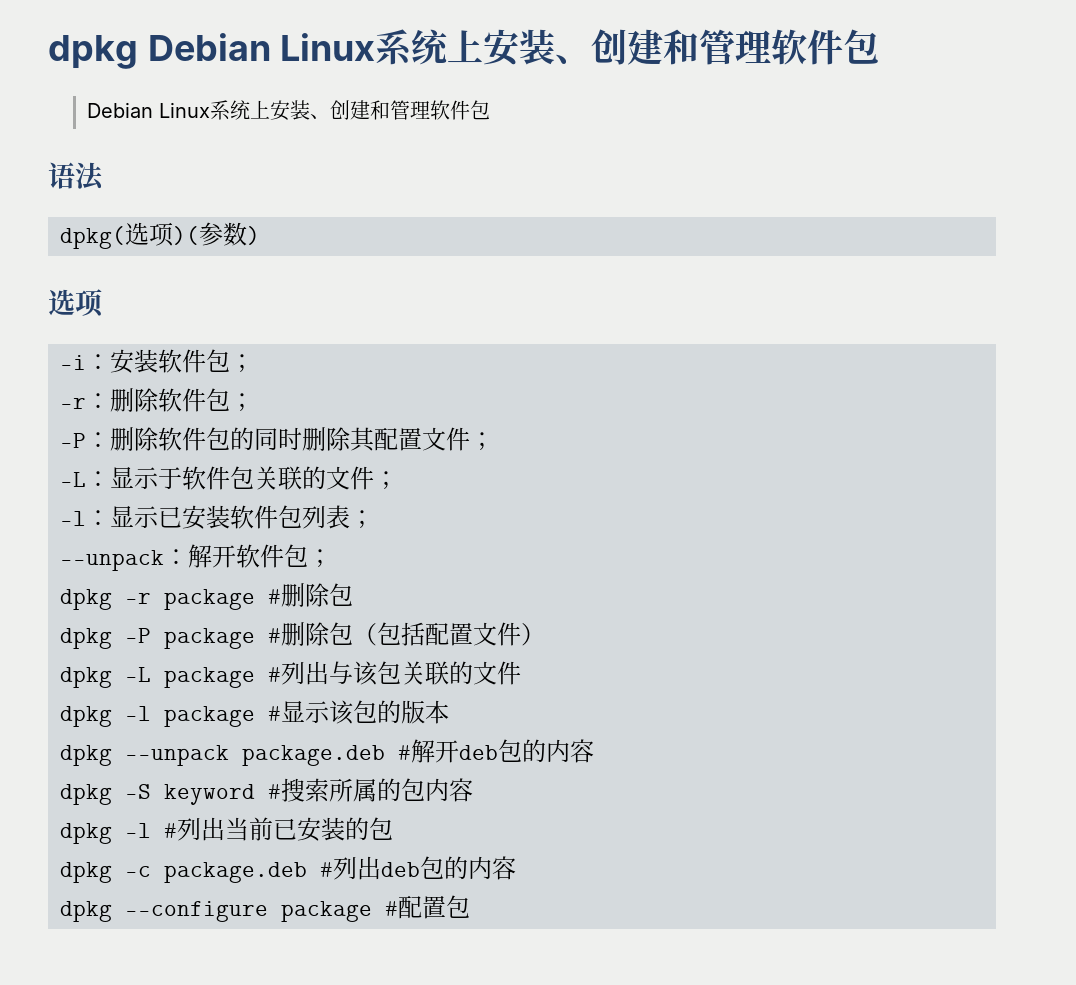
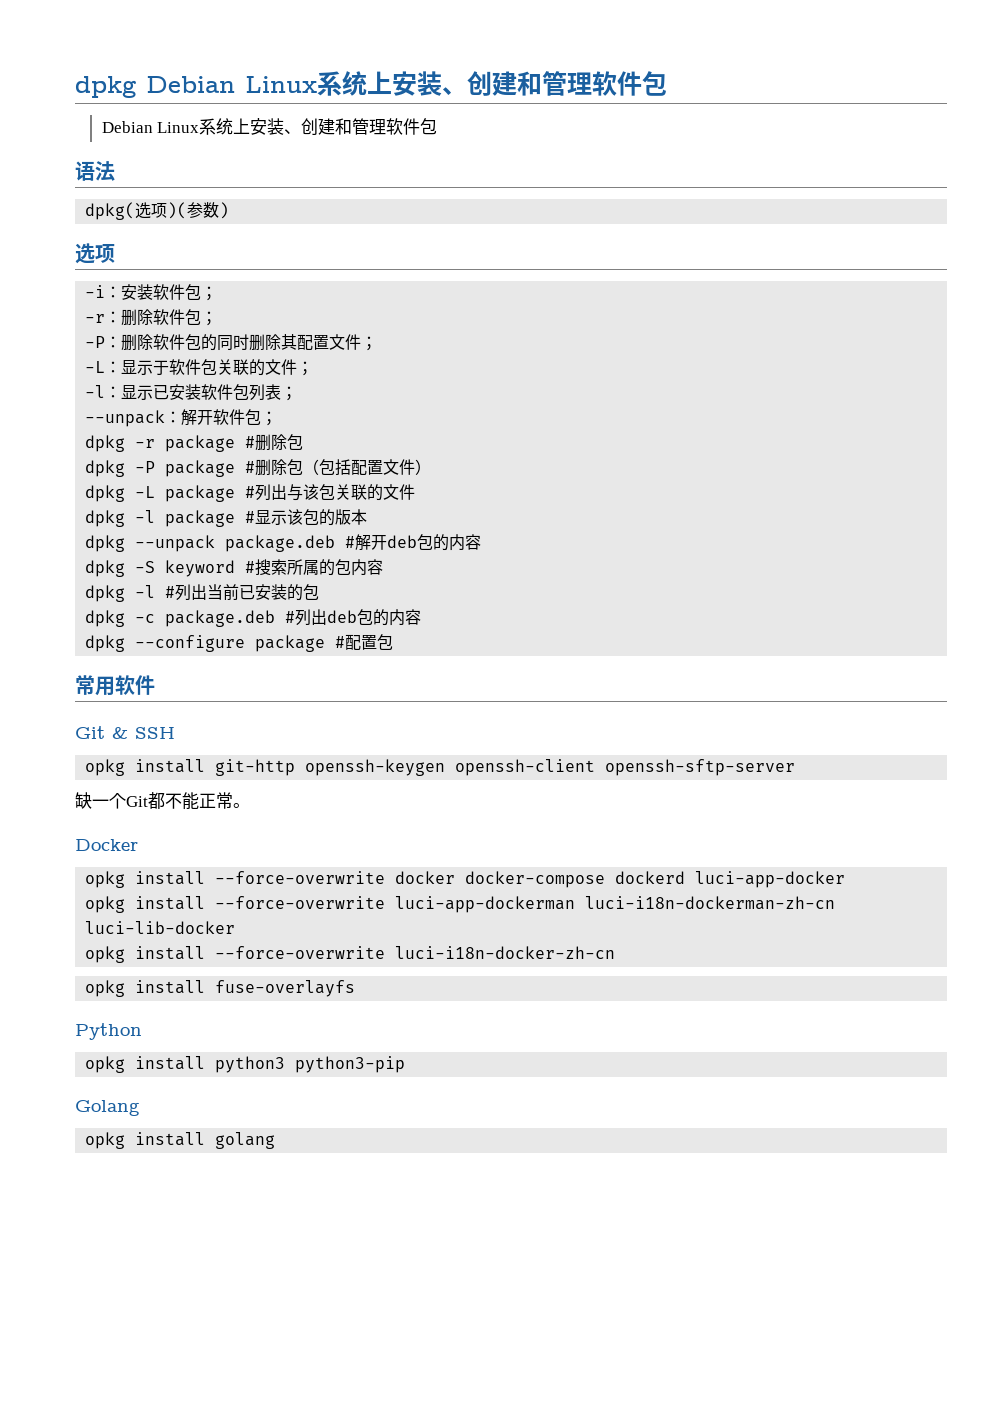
(470, 906) none -> [75,675,155,696] [75,726,175,739] [85,759,796,776] [75,792,250,810] [75,839,138,851] [85,871,846,888] [85,896,836,913] [85,921,236,934] [85,946,616,963] [85,980,356,997] [75,1023,142,1040] [85,1056,406,1073] [75,1100,140,1116] [85,1132,276,1149] // 常用软件 // Git & SSH // opkg install git-http openssh-keygen openssh-client openssh-sftp-server // 缺一个Git都不能正常。 // Docker // opkg install --force-overwrite docker docker-compose dockerd luci-app-docker // opkg install --force-overwrite luci-app-dockerman luci-i18n-dockerman-zh-cn luci-lib-docker // opkg install --force-overwrite luci-i18n-docker-zh-cn // opkg install fuse-overlayfs // Python // opkg install python3 python3-pip // Golang // opkg install golang

